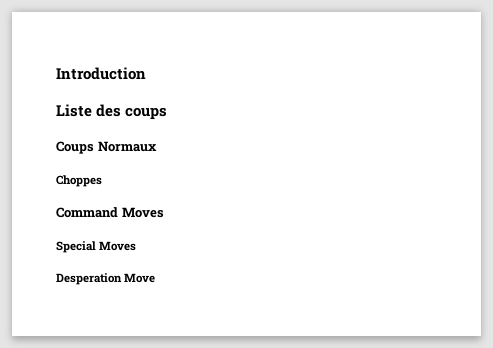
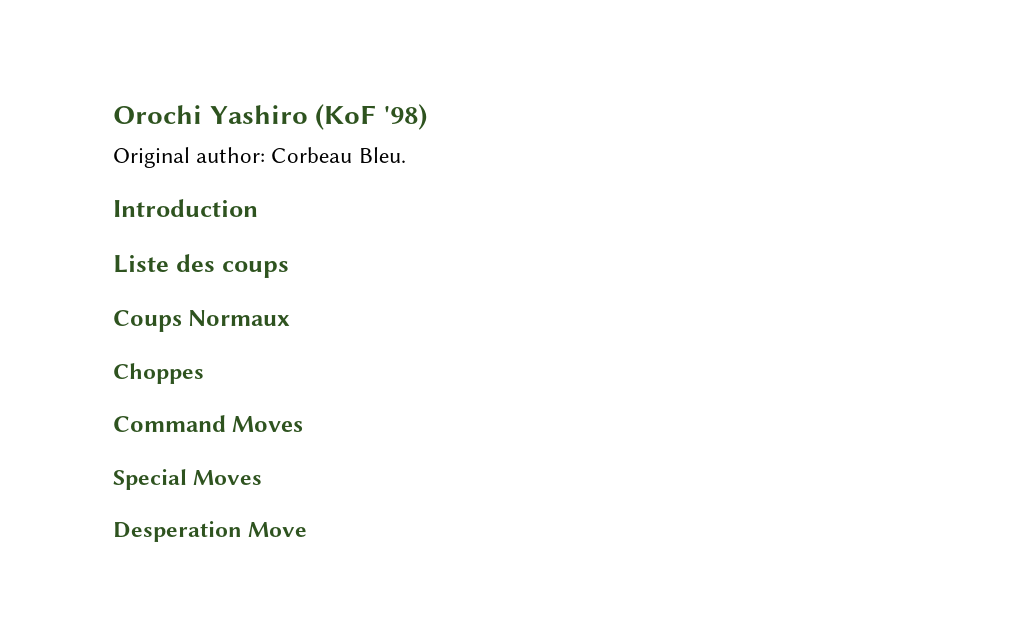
(56, 73) none -> [113,104,427,130] [113,147,406,168] Orochi Yashiro (KoF '98) // Original author: Corbeau Bleu. //

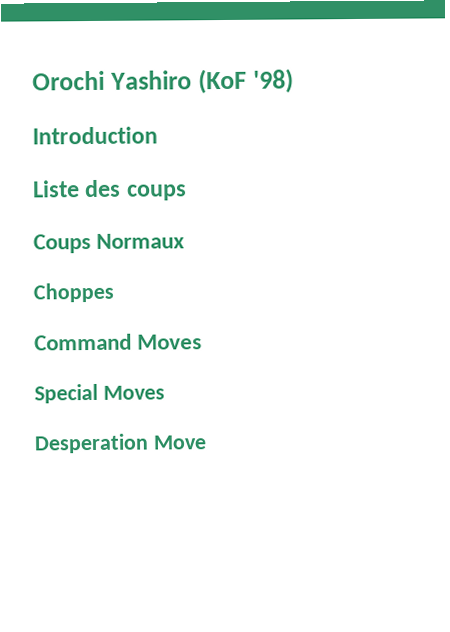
[113,147,406,168] // Original author: Corbeau Bleu. -> (295, 80) none

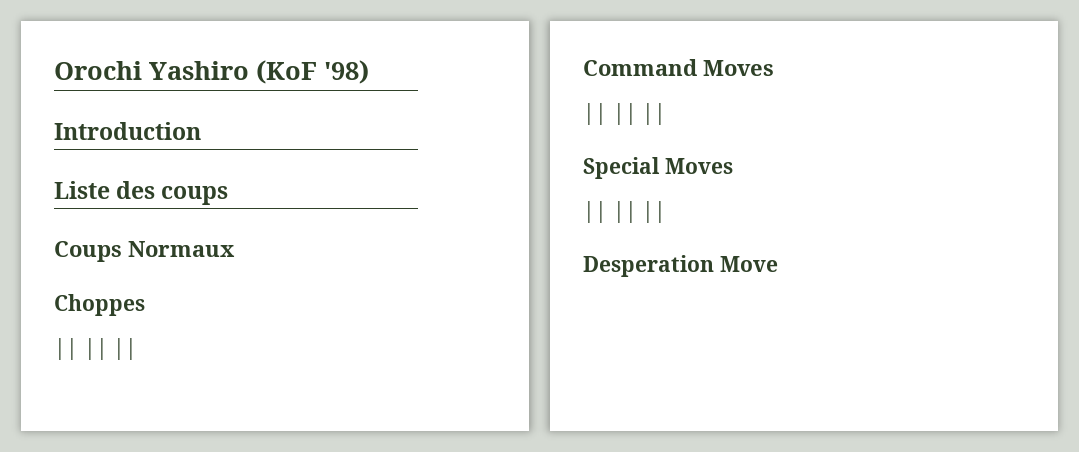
(114, 292) none -> [54,338,138,360] // || || ||
(203, 342) none -> [583,103,667,125] // || || ||
(165, 392) none -> [583,201,667,223] // || || ||

